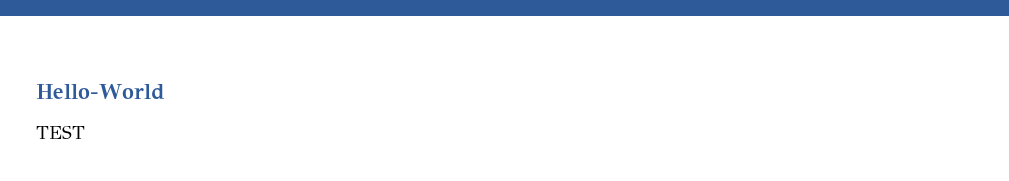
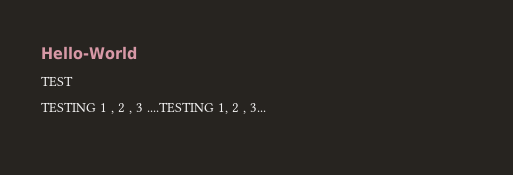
(85, 132) none -> [41,102,266,114] // TESTING 1 , 2 , 3 ....TESTING 1, 2 , 3...

